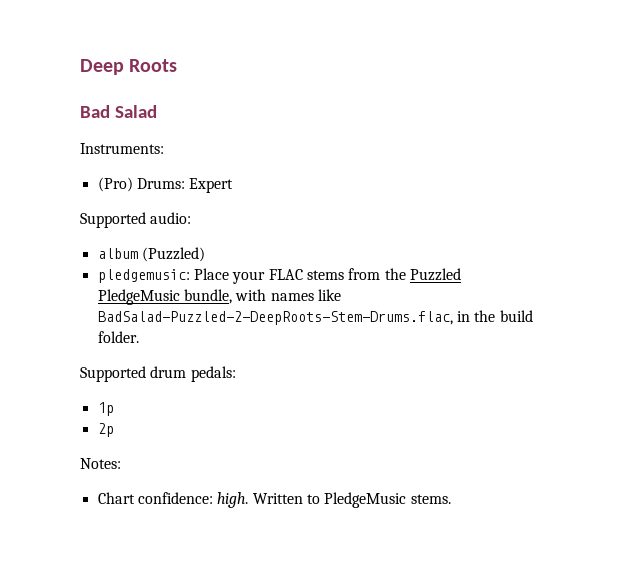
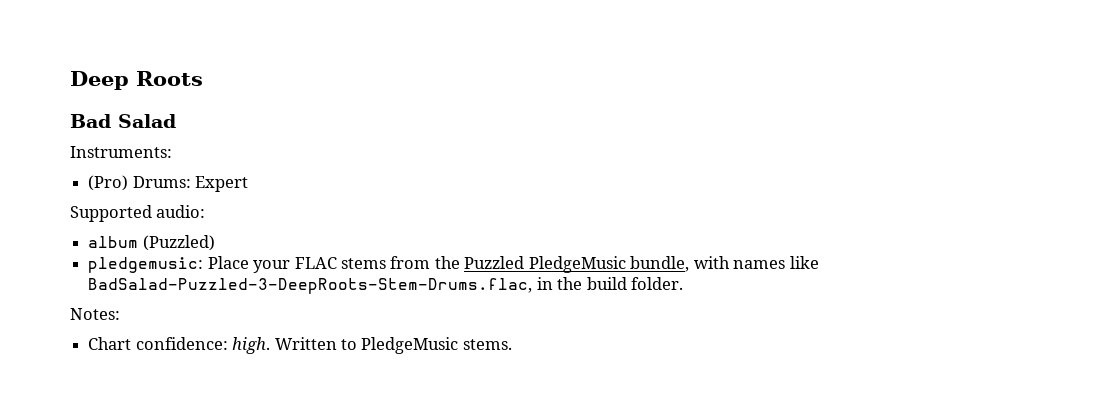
[97,311,453,325] BadSalad-Puzzled-2-DeepRoots-Stem-Drums.flac, -> [88,278,533,294] BadSalad-Puzzled-3-DeepRoots-Stem-Drums.flac,
[80,366,236,382] [97,402,114,416] [97,423,114,437] // Supported drum pedals: // 1p // 2p -> (683, 283) none

